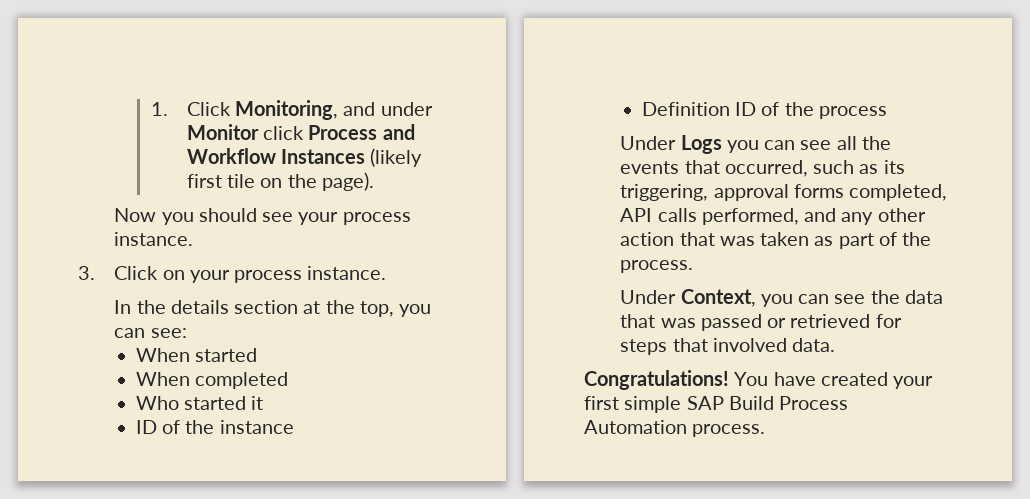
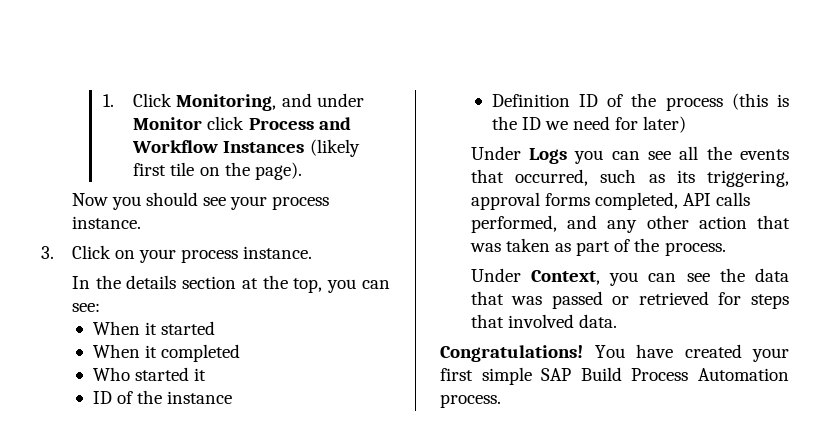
(190, 355) none -> [144,322,157,335] it
(190, 379) none -> [144,345,157,358] it
(887, 112) none -> [731,93,789,110] [491,116,687,133] (this is the ID we need for later)

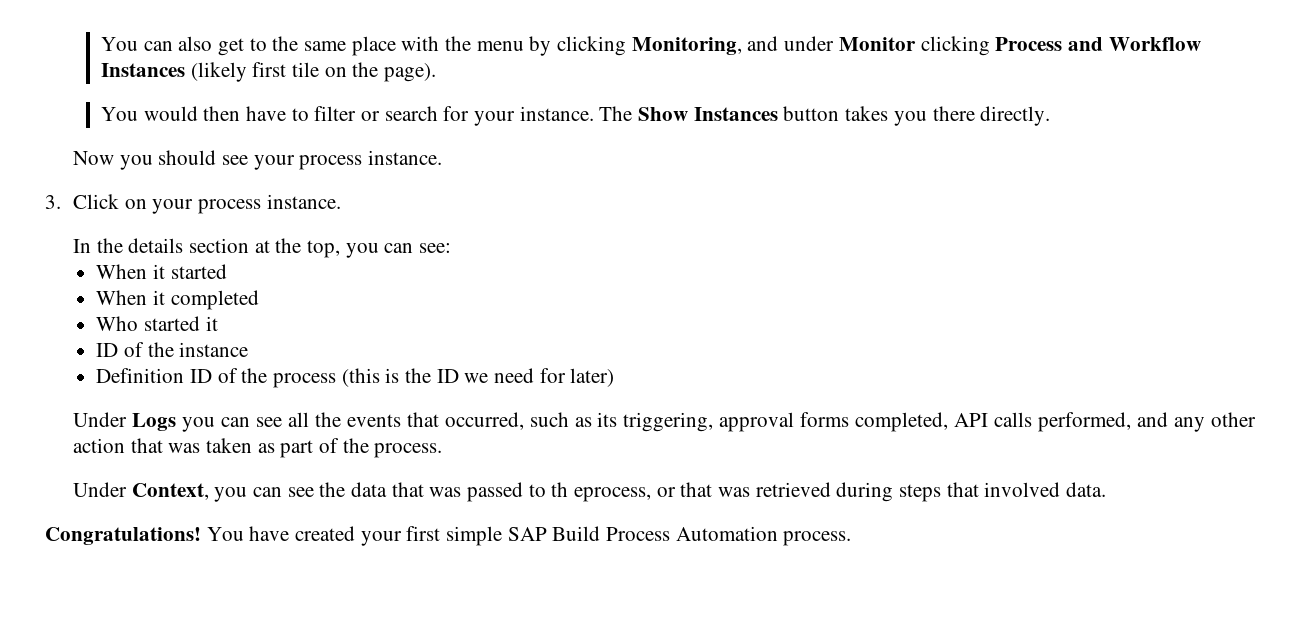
[102,93,173,107] 1. Click -> [101,36,627,56] You can also get to the same place with the menu by clicking
[207,116,245,130] click -> [920,36,990,56] clicking
(302, 171) none -> [101,106,1051,126] // You would then have to filter or search for your instance. The Show Instances button takes you there directly.
[612,291,742,305] or retrieved for -> [528,482,894,502] to th eprocess, or that was retrieved during

